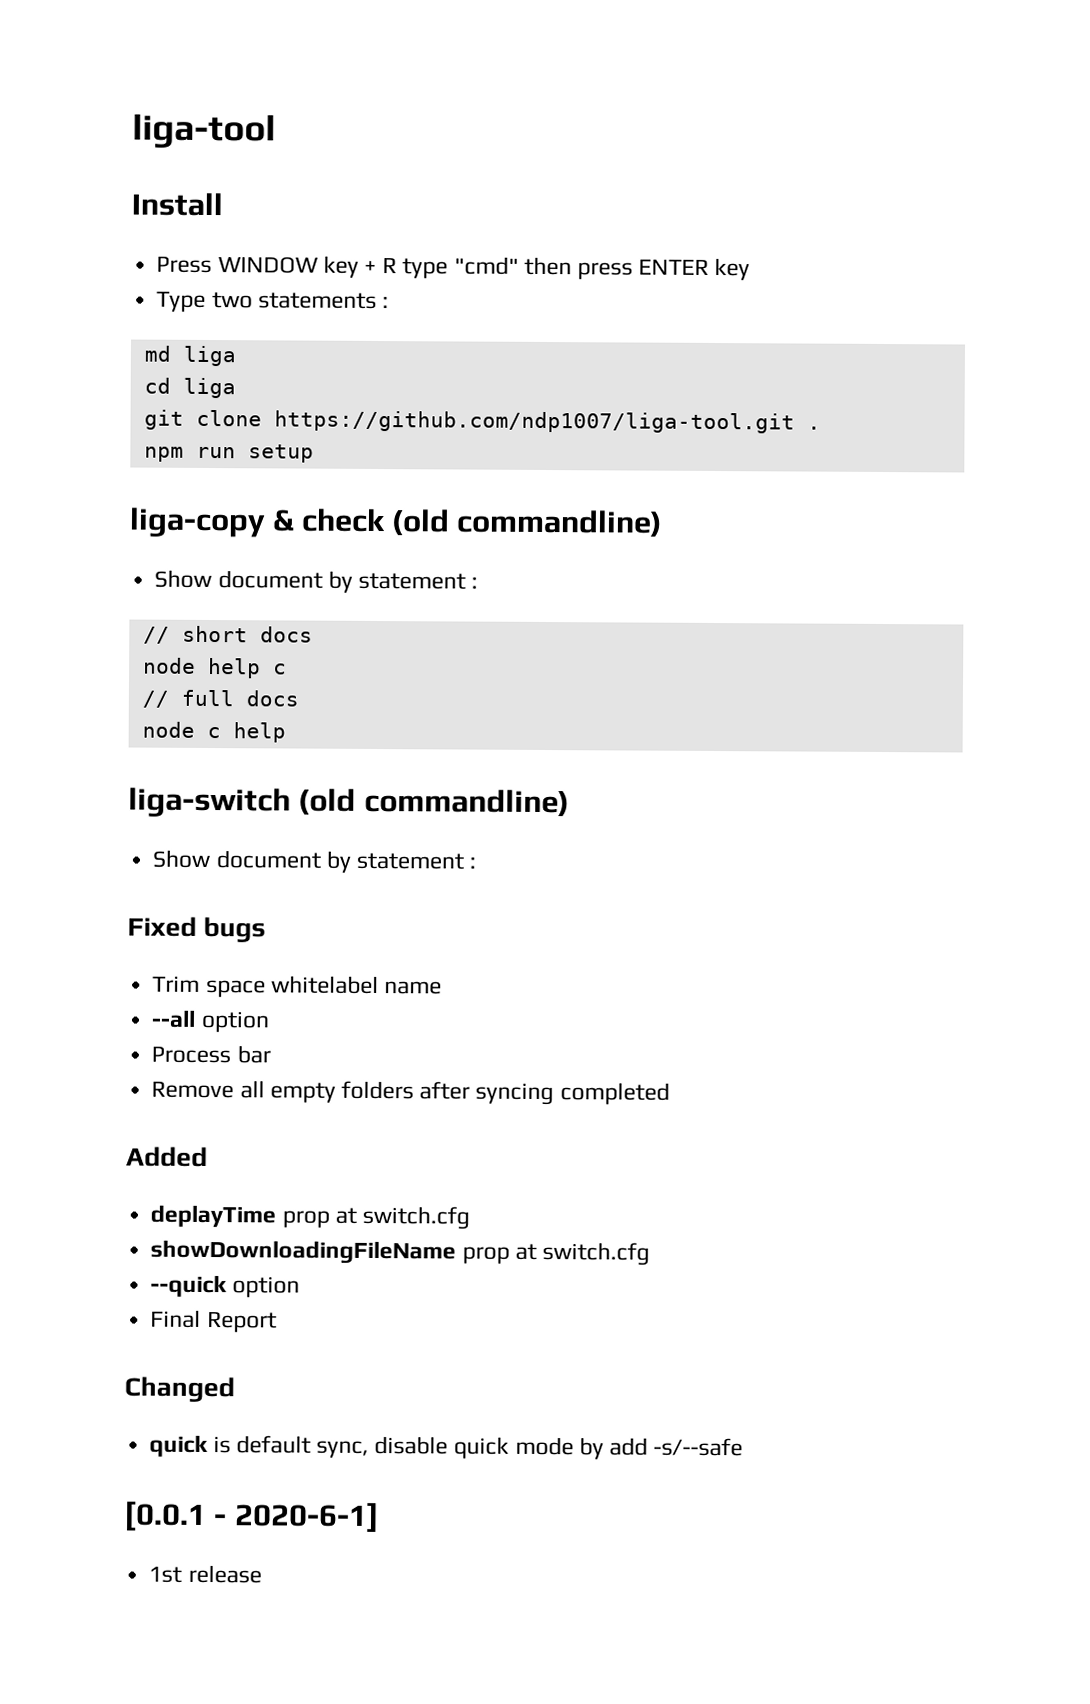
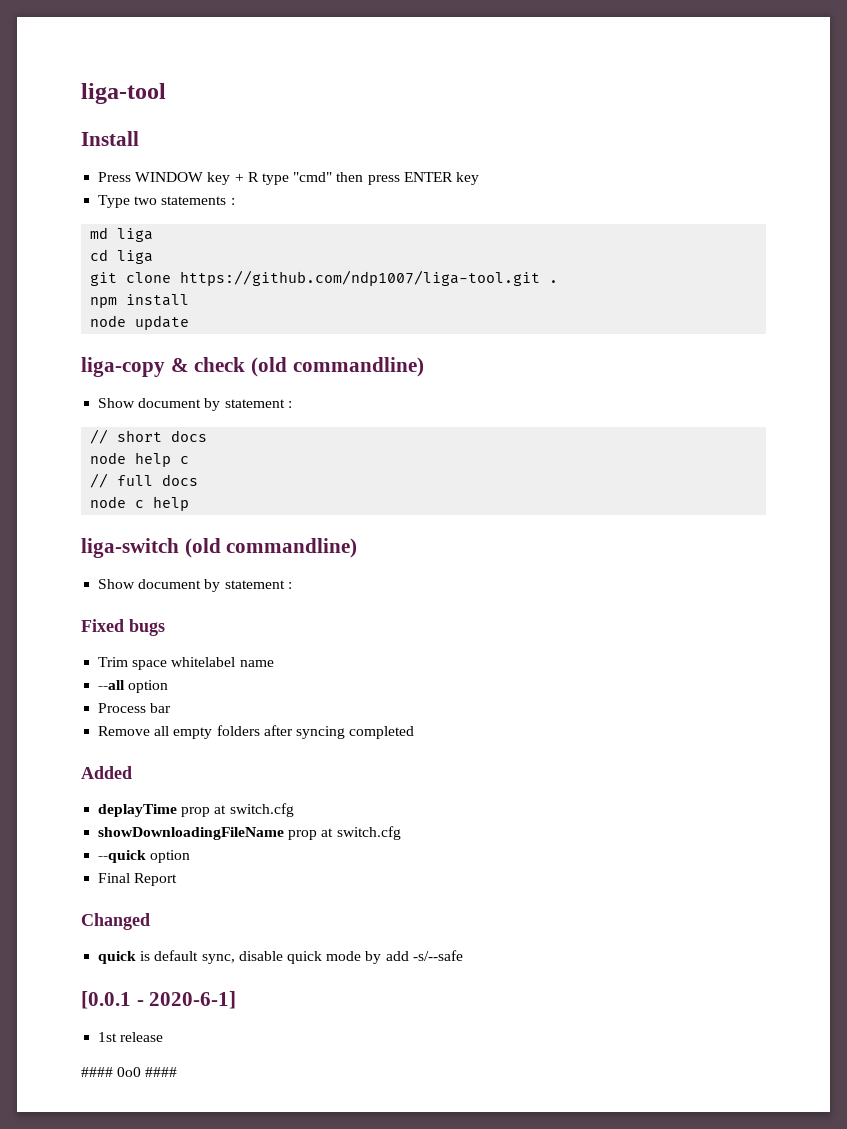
[195,444,314,463] run setup -> [126,294,190,306] [90,315,190,330] install // node update
(262, 1574) none -> [81,1067,178,1077] // #### 0o0 ####

